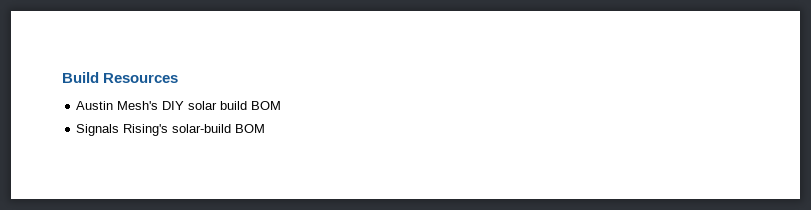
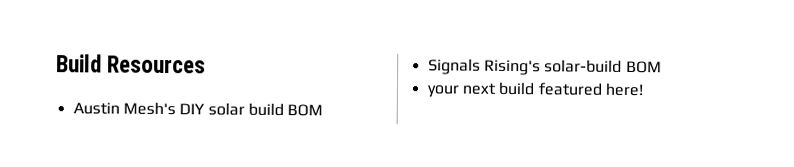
(266, 128) none -> [426,81,644,98] // your next build featured here!

